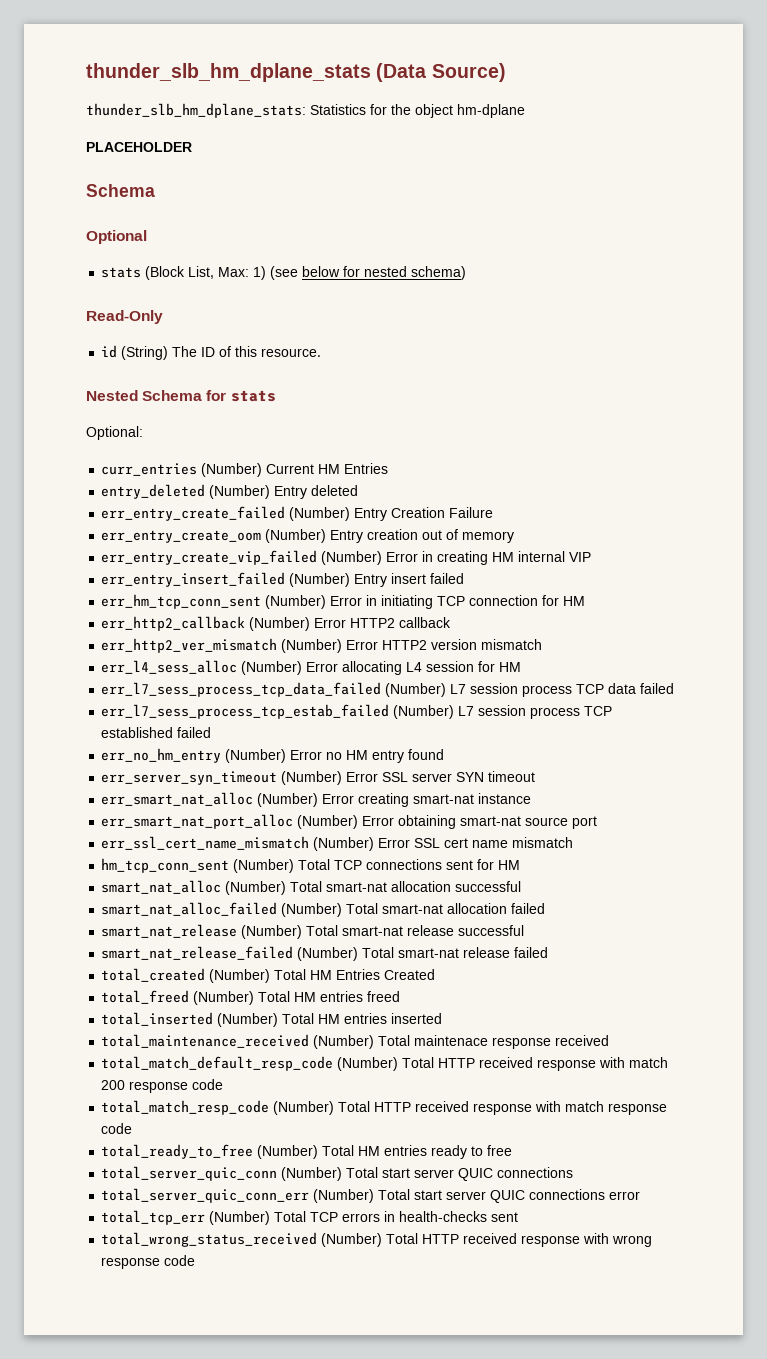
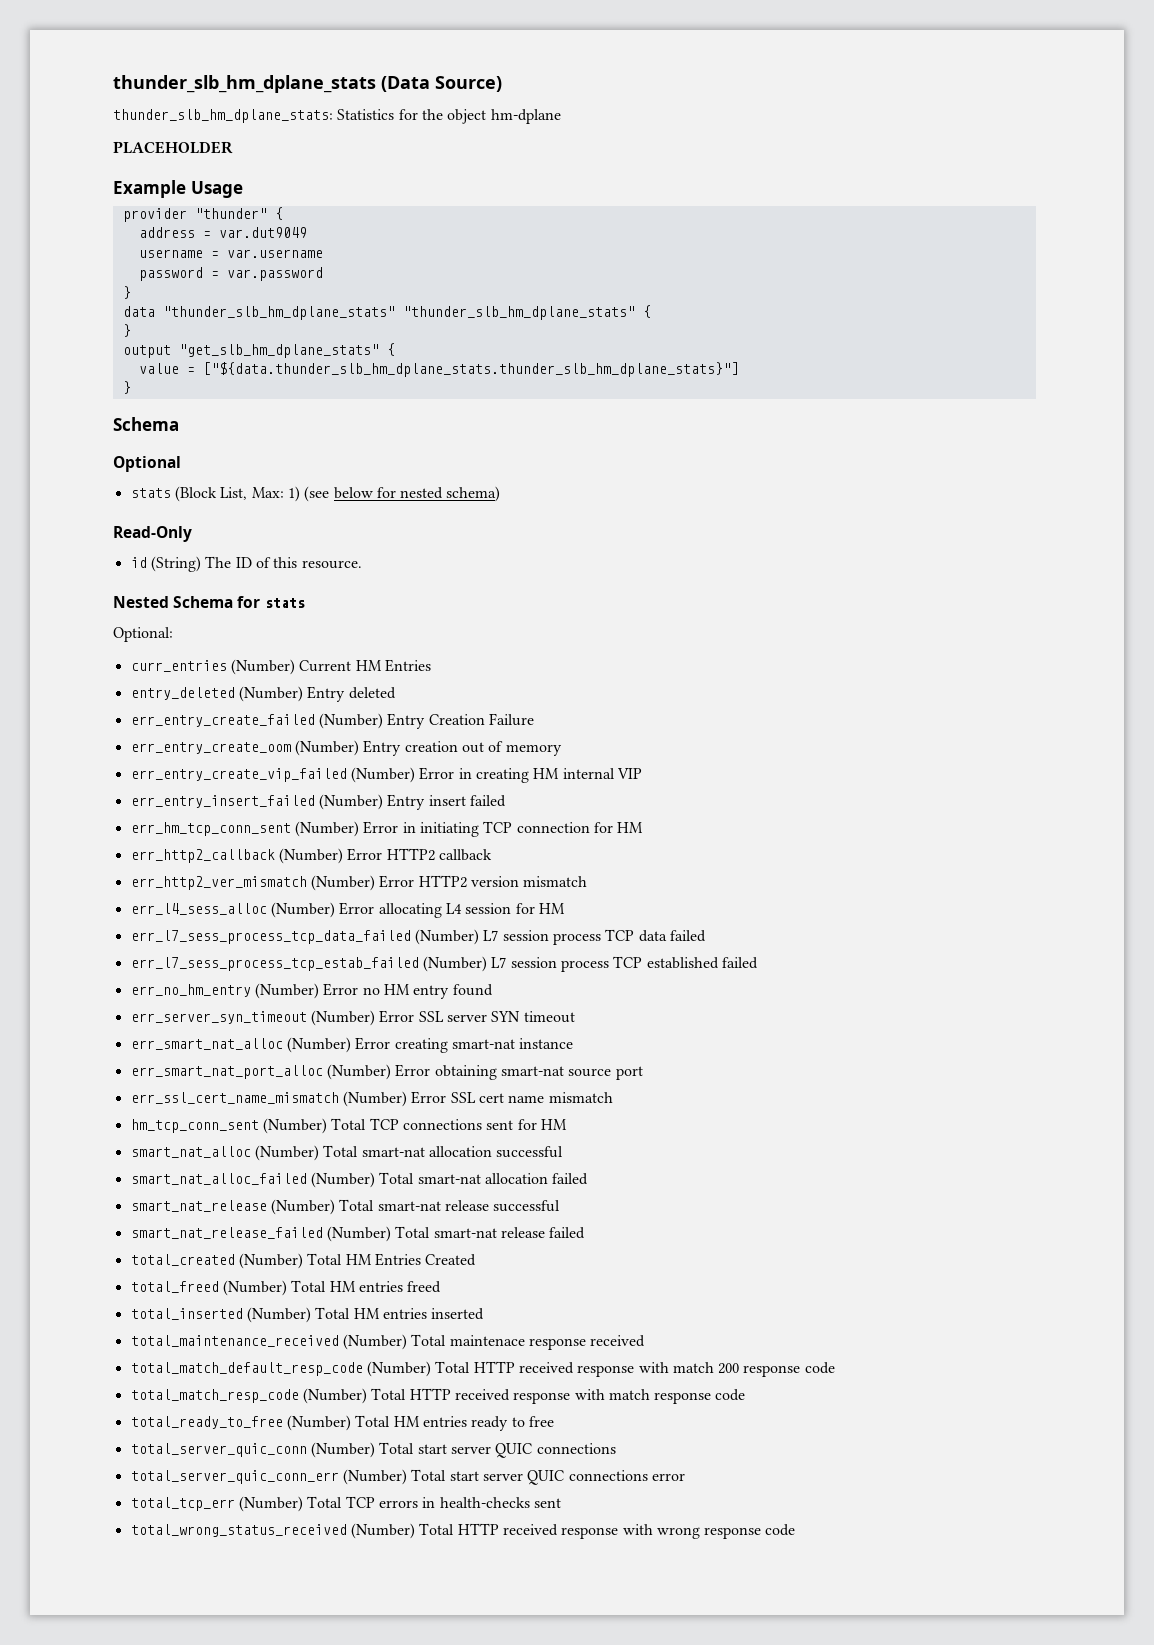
(192, 147) none -> [113,180,243,198] [122,207,283,222] [138,227,307,238] [138,249,323,258] [138,267,323,281] [122,286,131,299] [122,305,651,320] [122,324,131,337] [122,343,395,358] [138,362,739,377] [122,381,131,394] // Example Usage // provider "thunder" { // address = var.dut9049 // username = var.username // password = var.password // } // data "thunder_slb_hm_dplane_stats" "thunder_slb_hm_dplane_stats" { // } // output "get_slb_hm_dplane_stats" { // value = ["${data.thunder_slb_hm_dplane_stats.thunder_slb_hm_dplane_stats}"] // }

